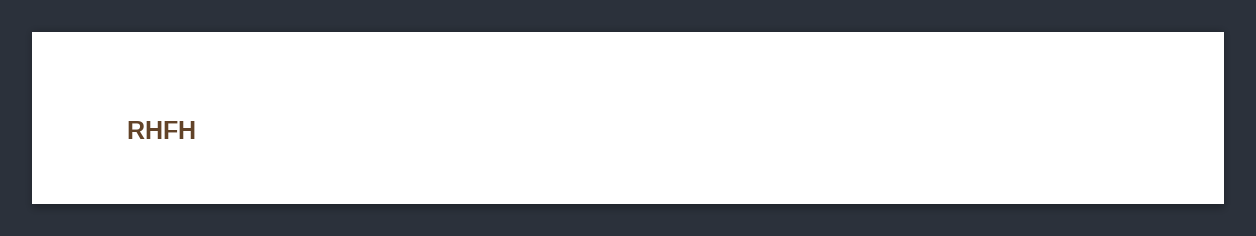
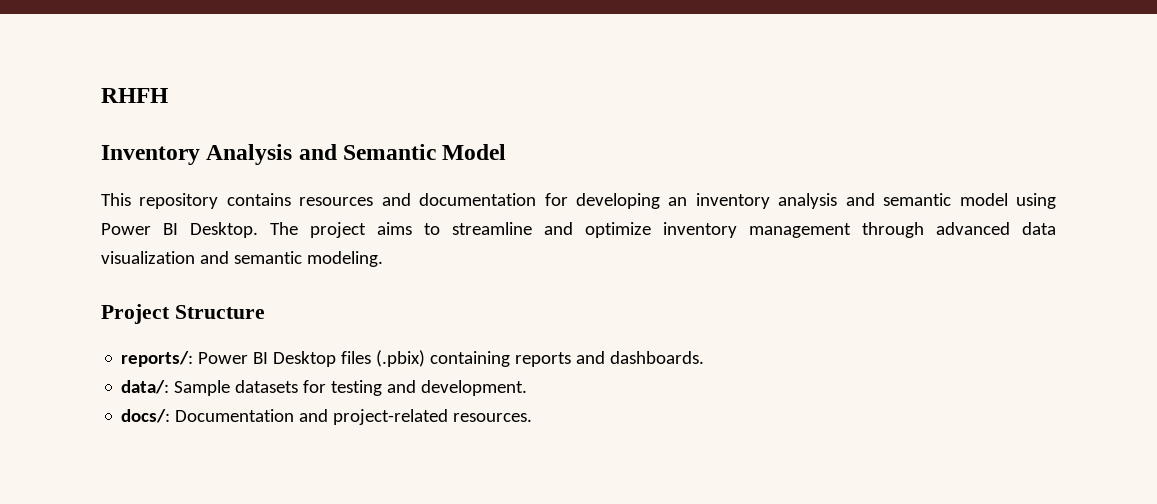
(196, 130) none -> [101,144,507,165] [101,193,1056,209] [101,222,1056,238] [101,251,383,267] [101,304,265,324] [121,350,705,367] [121,380,528,396] [121,409,533,425] // Inventory Analysis and Semantic Model // This repository contains resources and documentation for developing an inventory analysis and semantic model using Power BI Desktop. The project aims to streamline and optimize inventory management through advanced data visualization and semantic modeling. // Project Structure // reports/: Power BI Desktop files (.pbix) containing reports and dashboards. // data/: Sample datasets for testing and development. // docs/: Documentation and project-related resources.

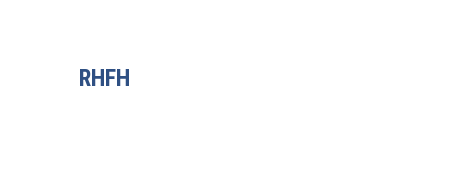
[101,144,507,165] [101,193,1056,209] [101,222,1056,238] [101,251,383,267] [101,304,265,324] [121,350,705,367] [121,380,528,396] [121,409,533,425] // Inventory Analysis and Semantic Model // This repository contains resources and documentation for developing an inventory analysis and semantic model using Power BI Desktop. The project aims to streamline and optimize inventory management through advanced data visualization and semantic modeling. // Project Structure // reports/: Power BI Desktop files (.pbix) containing reports and dashboards. // data/: Sample datasets for testing and development. // docs/: Documentation and project-related resources. -> (130, 77) none

